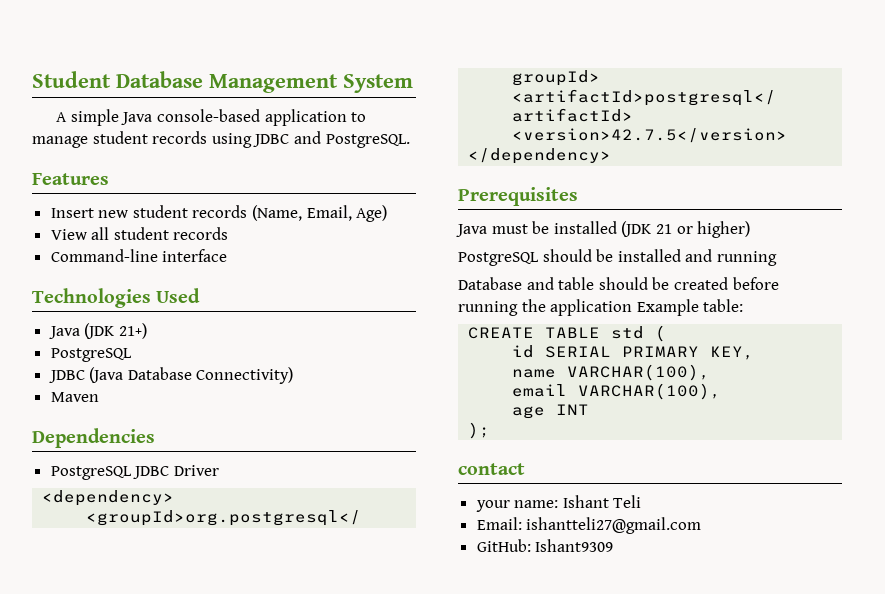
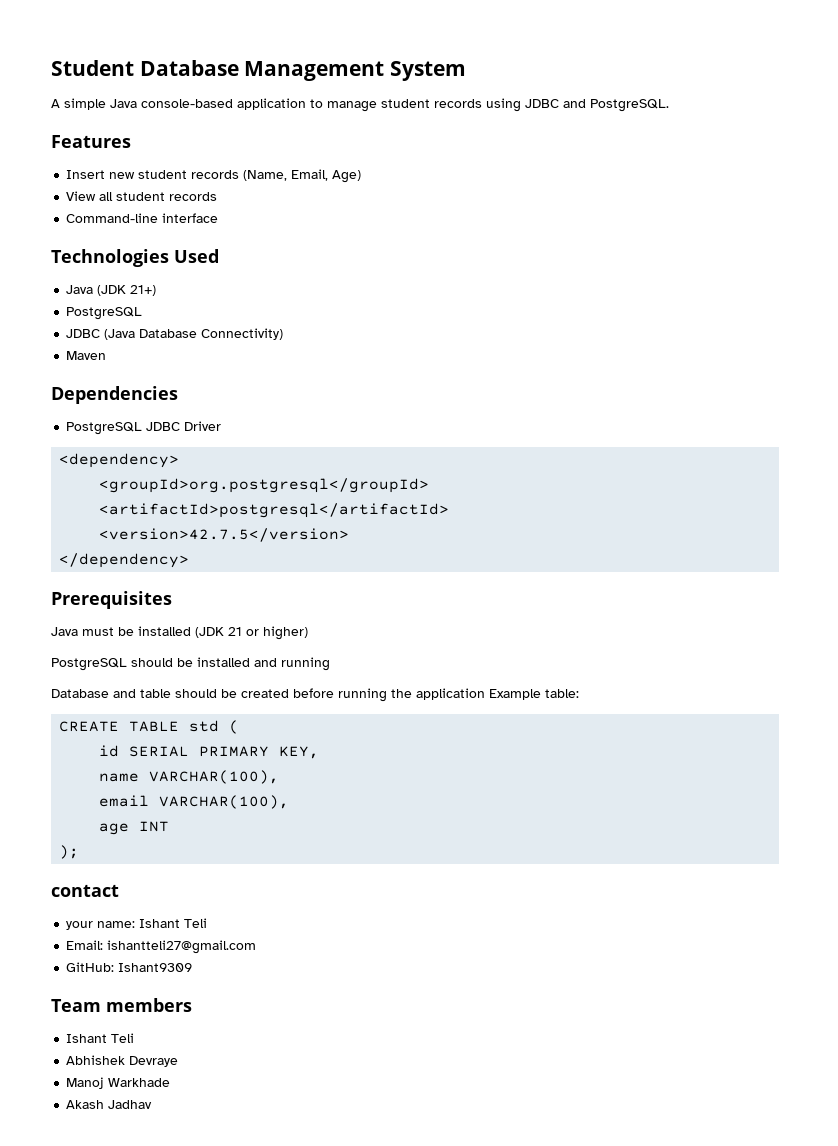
(614, 545) none -> [51,998,192,1012] [66,1033,135,1043] [66,1055,179,1067] [66,1077,171,1089] [66,1100,153,1109] // Team members // Ishant Teli // Abhishek Devraye // Manoj Warkhade // Akash Jadhav

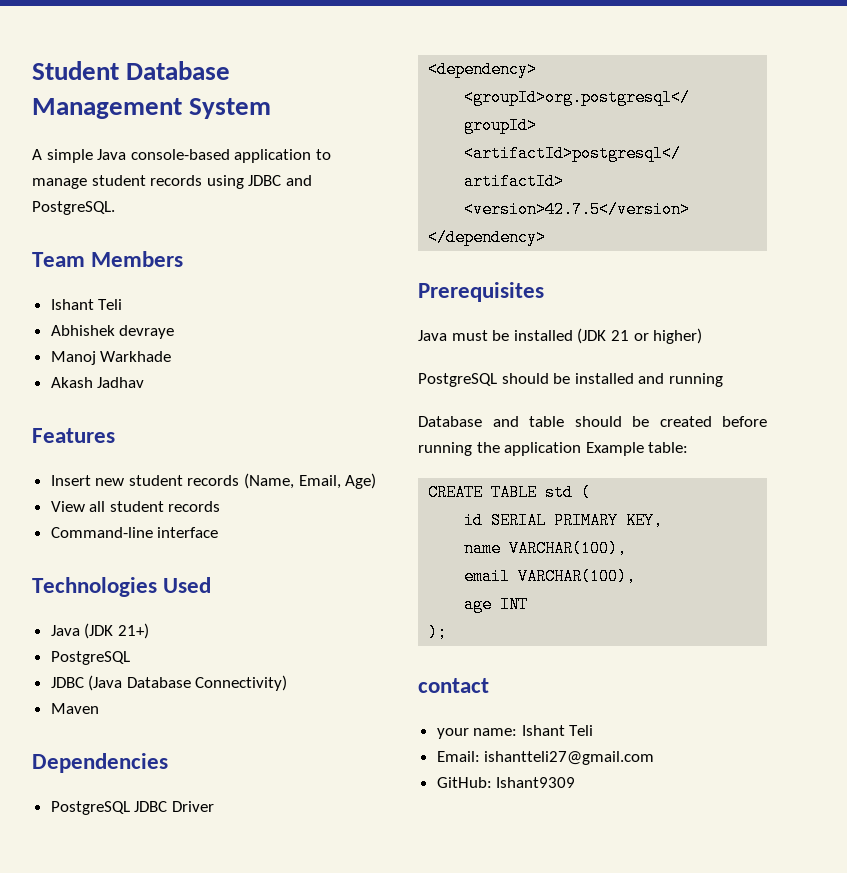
(669, 105) none -> [32,251,184,267] [50,299,123,310] [50,325,175,339] [50,351,172,365] [50,377,145,388] // Team Members // Ishant Teli // Abhishek devraye // Manoj Warkhade // Akash Jadhav
[51,998,192,1012] [66,1033,135,1043] [66,1055,179,1067] [66,1077,171,1089] [66,1100,153,1109] // Team members // Ishant Teli // Abhishek Devraye // Manoj Warkhade // Akash Jadhav -> (576, 782) none

